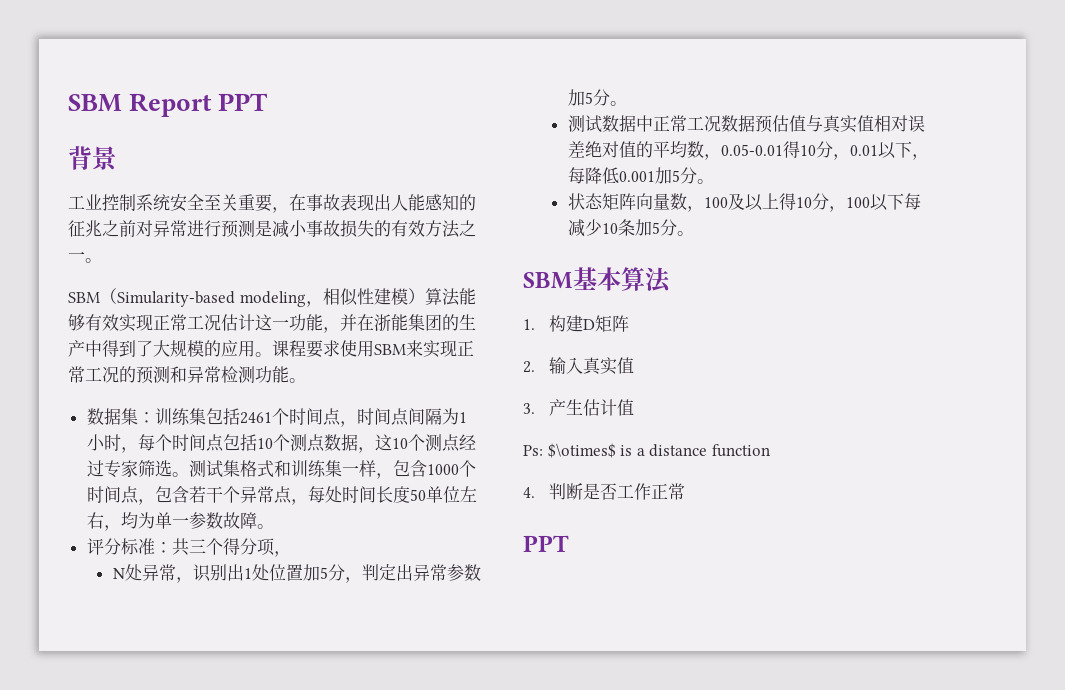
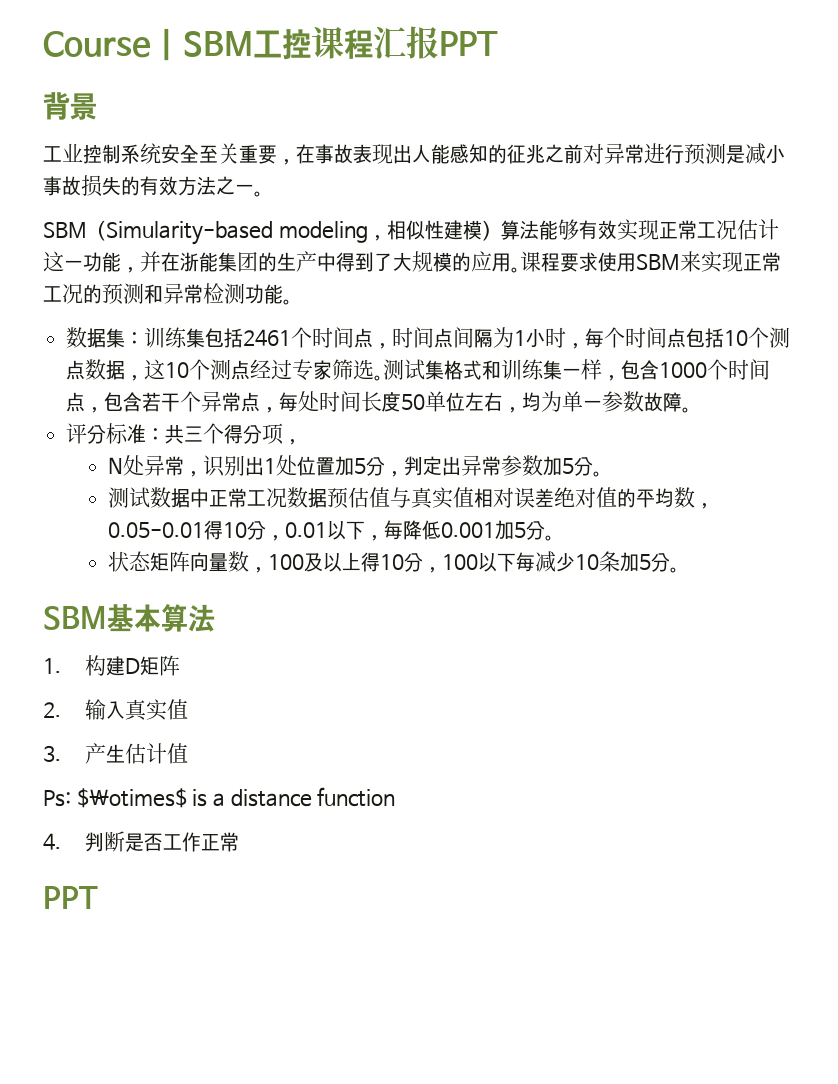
[68,93,213,117] SBM Report -> [43,26,439,61] Course | SBM工控课程汇报

